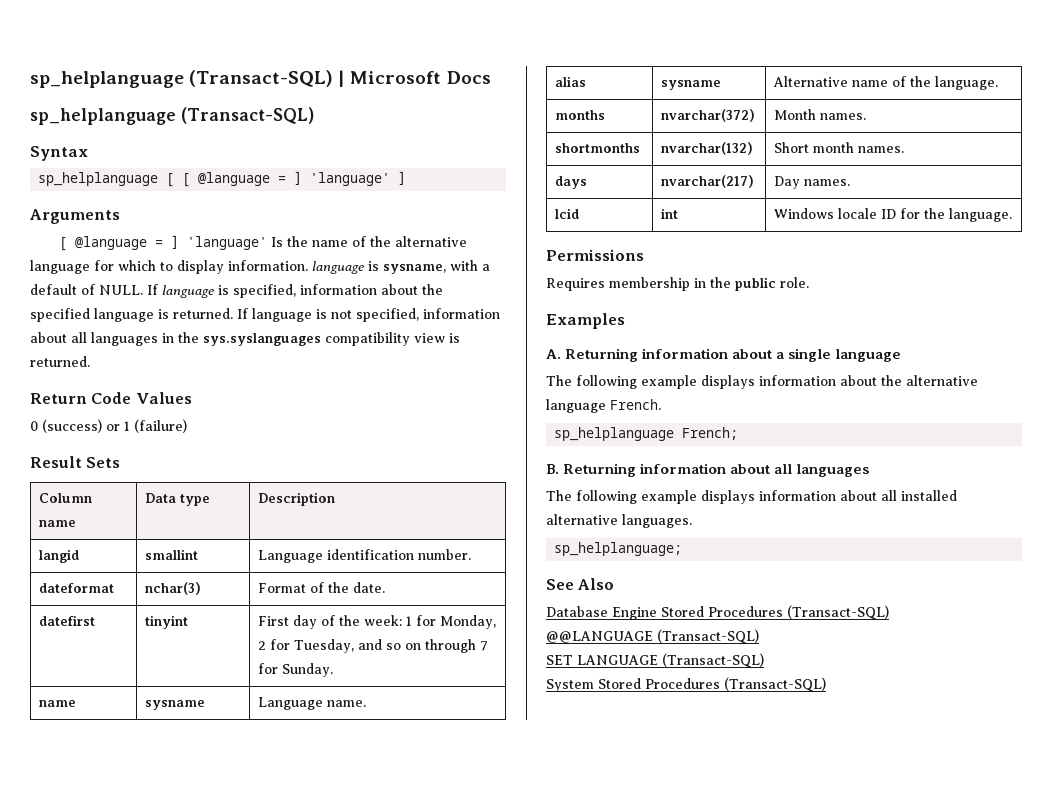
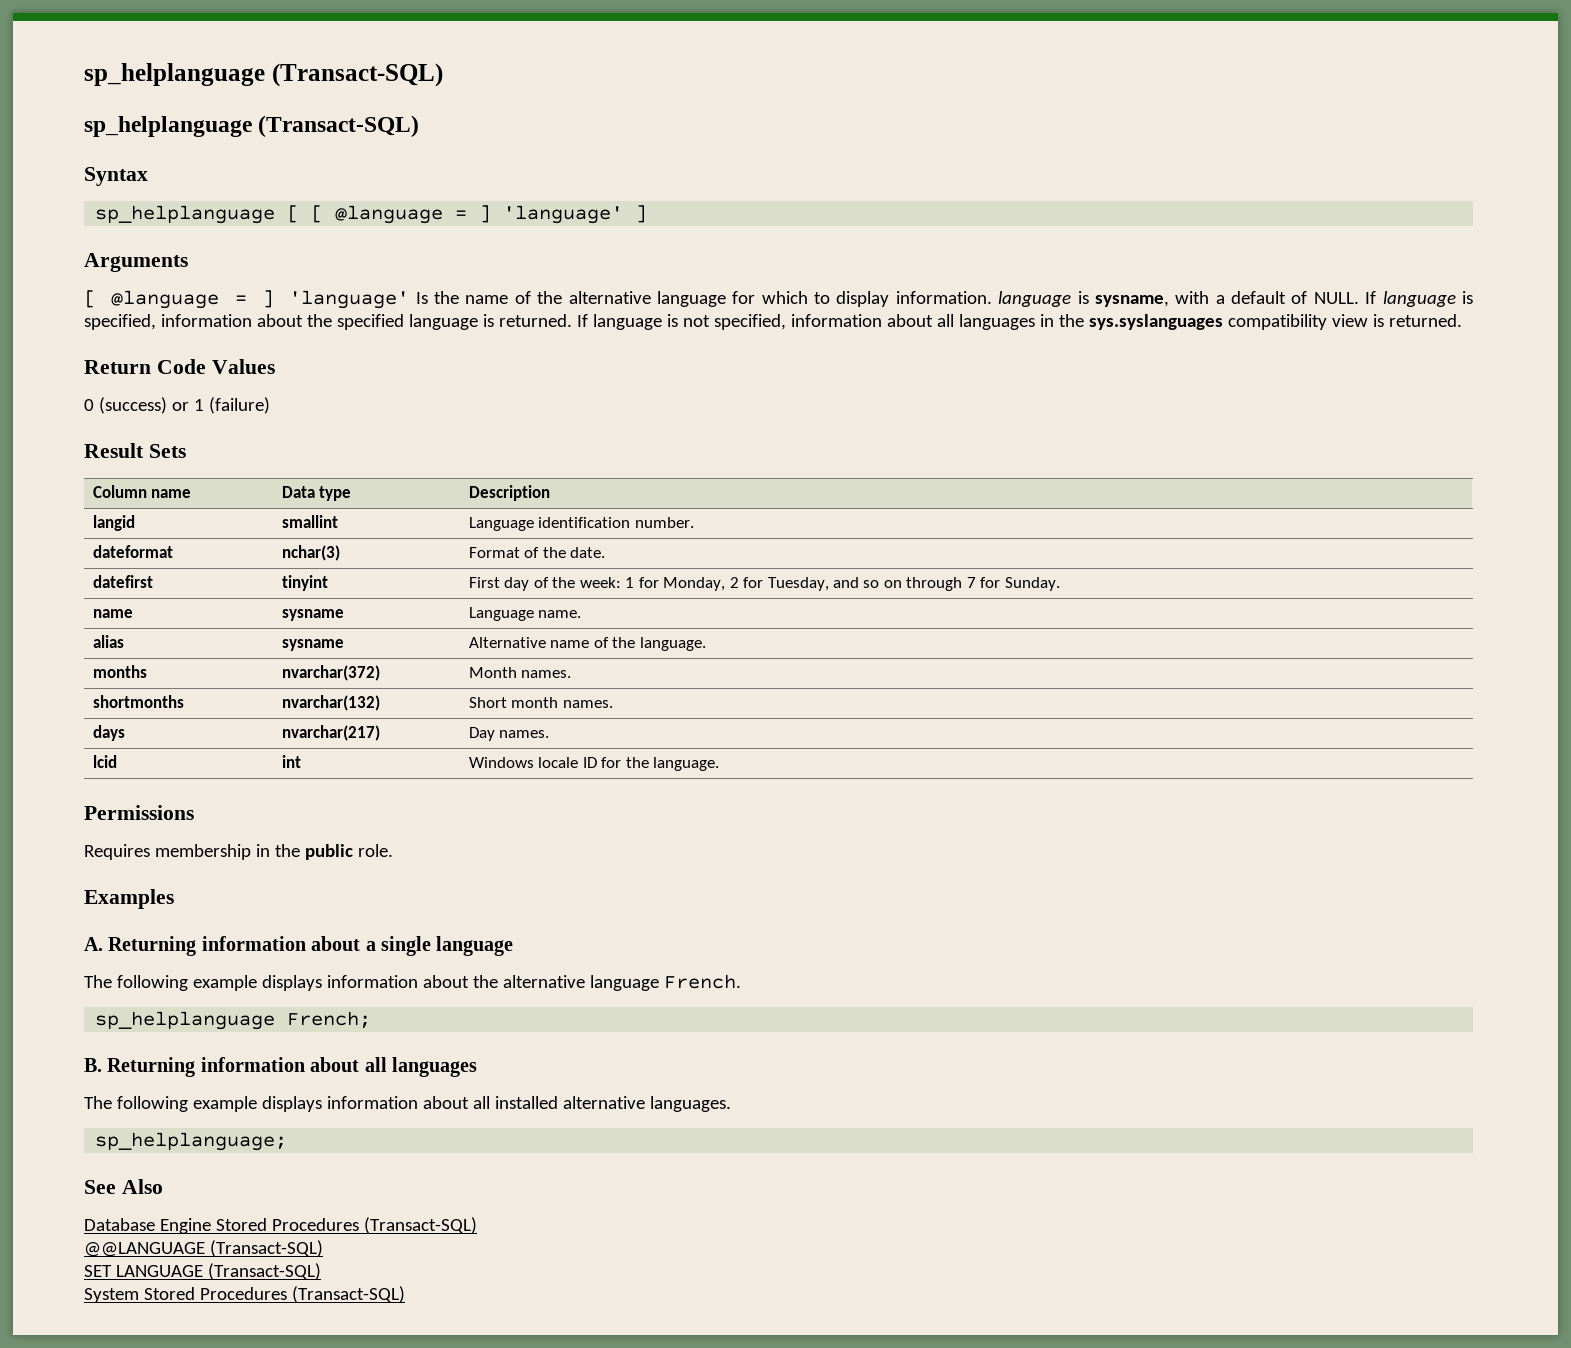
[30,70,491,88] sp_helplanguage (Transact-SQL) | Microsoft Docs -> [84,63,443,87] sp_helplanguage (Transact-SQL)

